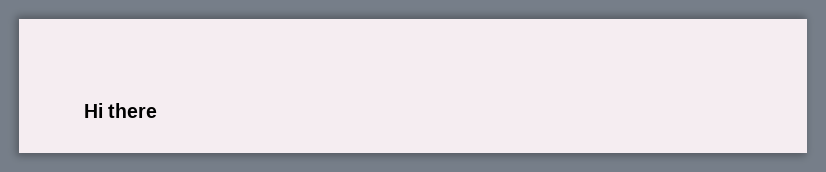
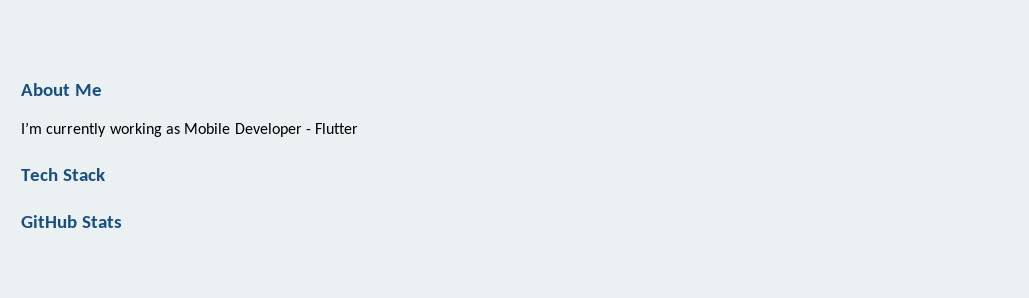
[84,103,158,118] Hi there -> [21,83,102,96] [21,122,359,137] [21,168,105,181] [21,215,122,228] About Me // I’m currently working as Mobile Developer - Flutter // Tech Stack // GitHub Stats

